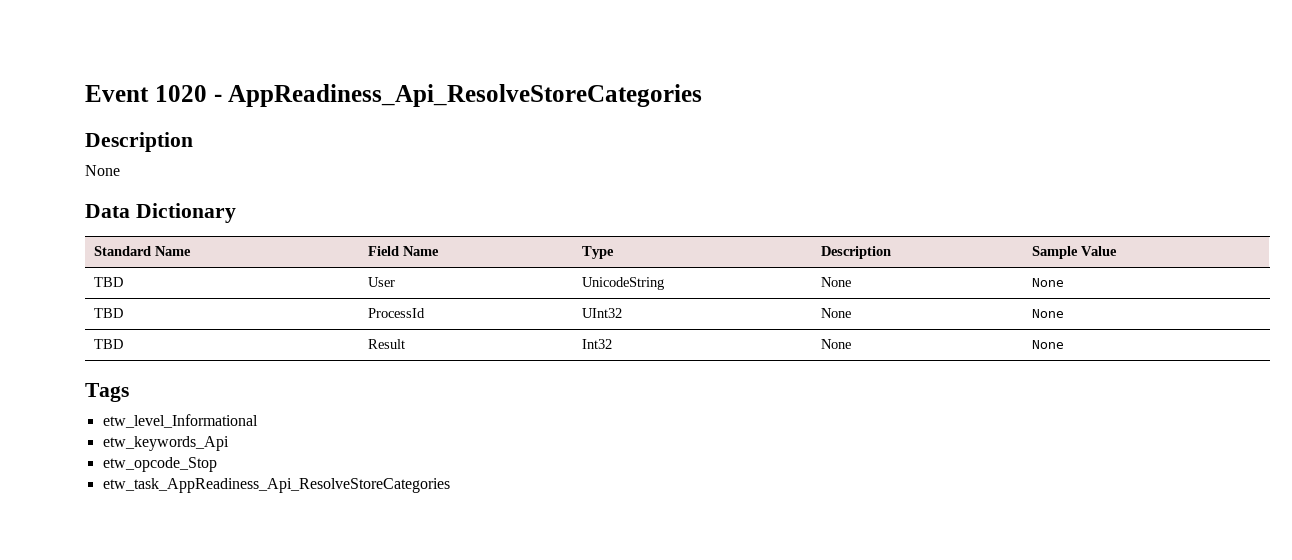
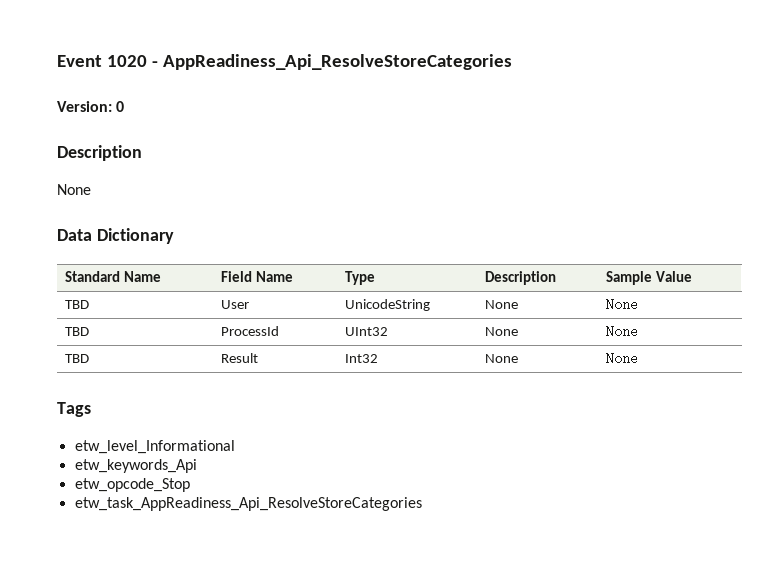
(703, 95) none -> [57,101,125,112] // Version: 0

